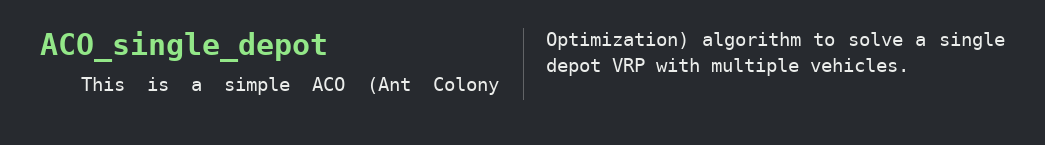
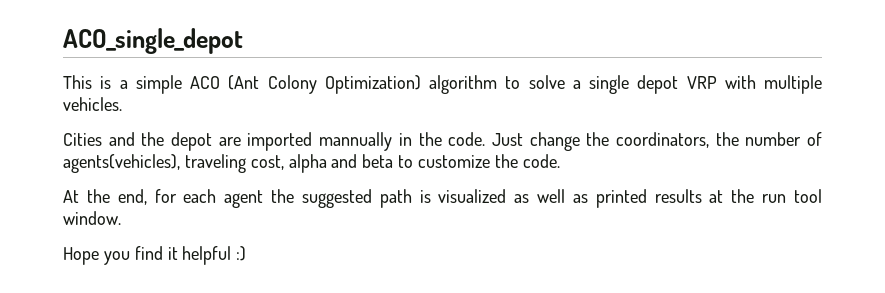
(909, 65) none -> [63,132,822,151] [63,154,560,173] [63,189,823,208] [63,211,121,225] [63,246,247,265] // Cities and the depot are imported mannually in the code. Just change the coordinators, the number of agents(vehicles), traveling cost, alpha and beta to customize the code. // At the end, for each agent the suggested path is visualized as well as printed results at the run tool window. // Hope you find it helpful :)

